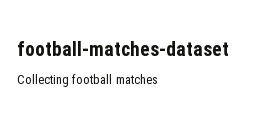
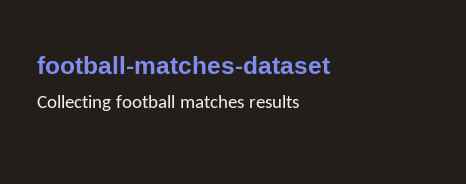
(158, 79) none -> [248,95,299,108] results

